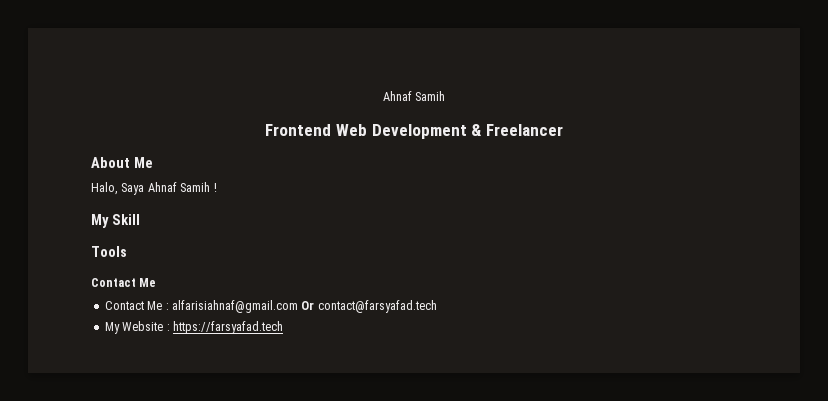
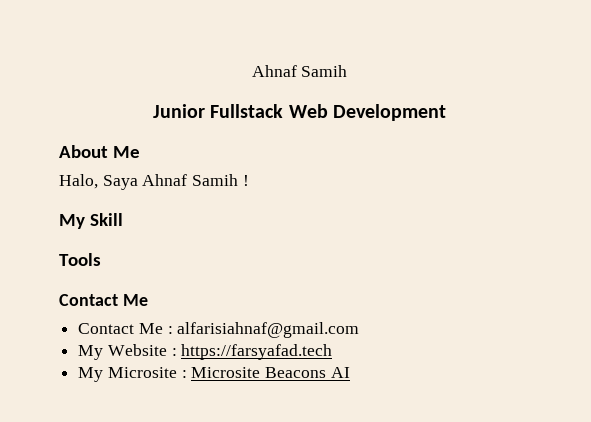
[265,124,332,136] Frontend -> [153,104,284,118] Junior Fullstack
[471,124,563,136] & Freelancer -> (446, 112) none
[301,300,437,313] Or contact@farsyafad.tech -> (360, 330) none
(283, 327) none -> [78,367,350,382] // My Microsite : Microsite Beacons AI

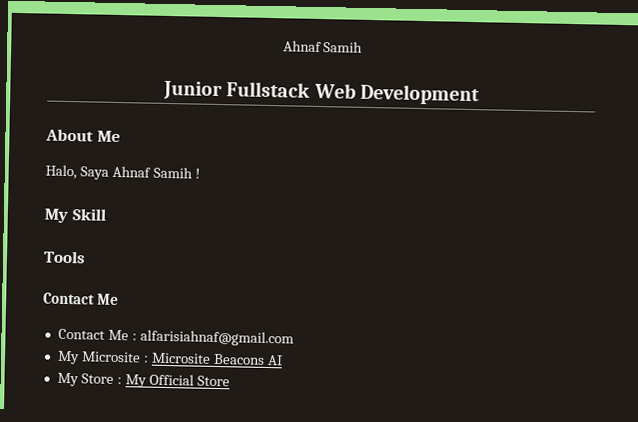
[78,344,333,360] // My Website : https://farsyafad.tech -> (294, 338) none
(350, 372) none -> [56,372,230,388] // My Store : My Official Store

